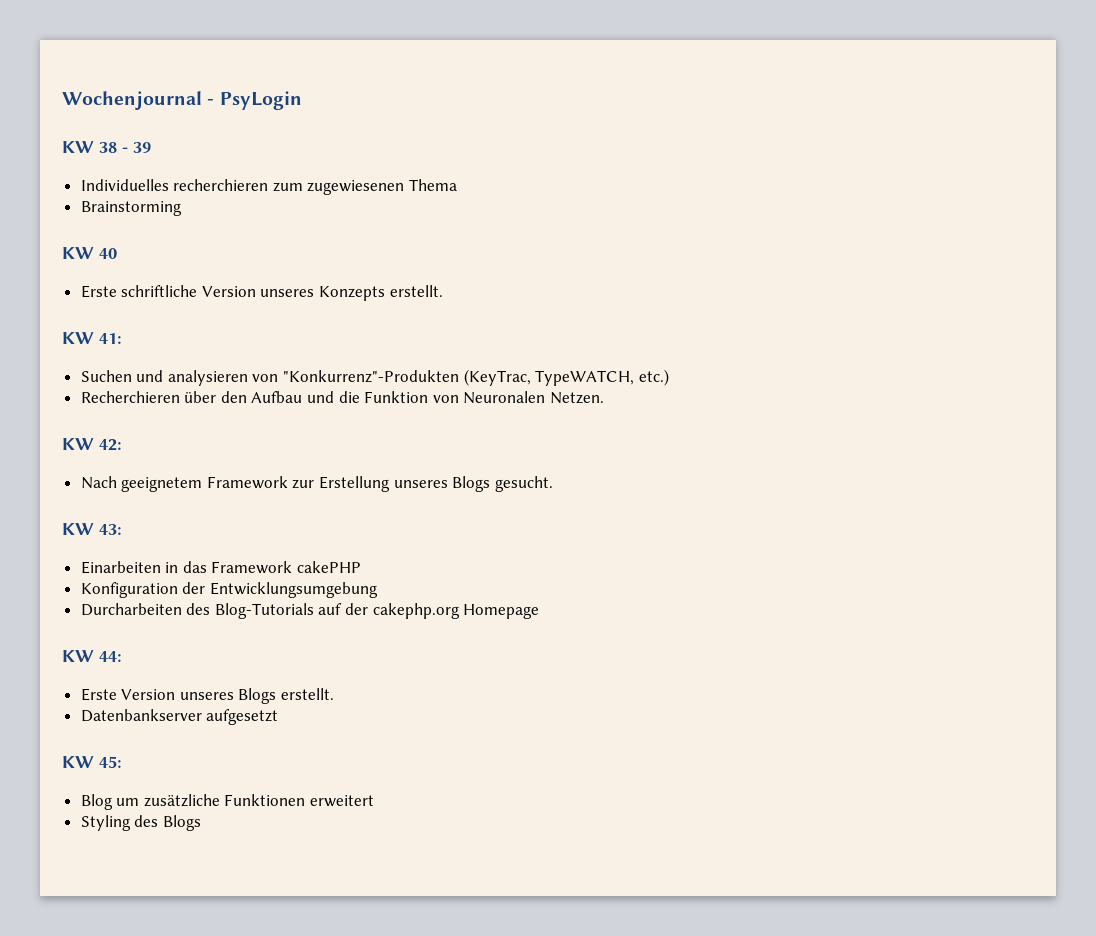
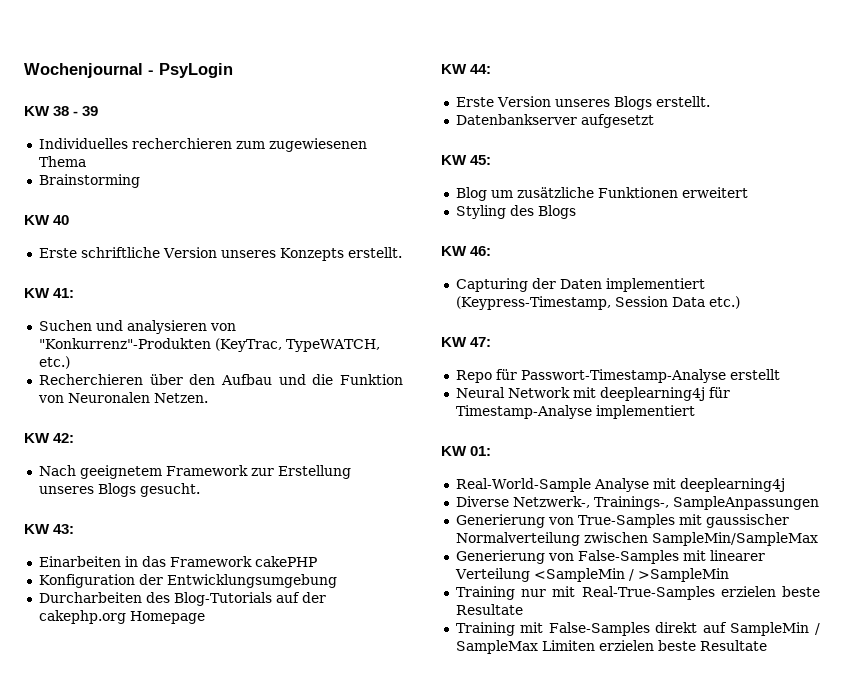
(201, 823) none -> [441,246,492,256] [455,278,705,292] [455,296,740,310] [441,337,492,347] [455,369,780,383] [455,387,730,401] [455,405,695,419] [441,446,492,456] [455,478,785,492] [455,496,819,510] [455,514,789,528] [455,532,818,546] [455,550,765,564] [454,568,729,582] [455,586,820,600] [455,604,523,615] [455,622,820,636] [455,640,767,654] // KW 46: // Capturing der Daten implementiert (Keypress-Timestamp, Session Data etc.) // KW 47: // Repo für Passwort-Timestamp-Analyse erstellt // Neural Network mit deeplearning4j für Timestamp-Analyse implementiert // KW 01: // Real-World-Sample Analyse mit deeplearning4j // Diverse Netzwerk-, Trainings-, SampleAnpassungen // Generierung von True-Samples mit gaussischer Normalverteilung zwischen SampleMin/SampleMax // Generierung von False-Samples mit linearer Verteilung <SampleMin / >SampleMin // Training nur mit Real-True-Samples erzielen beste Resultate // Training mit False-Samples direkt auf SampleMin / SampleMax Limiten erzielen beste Resultate

